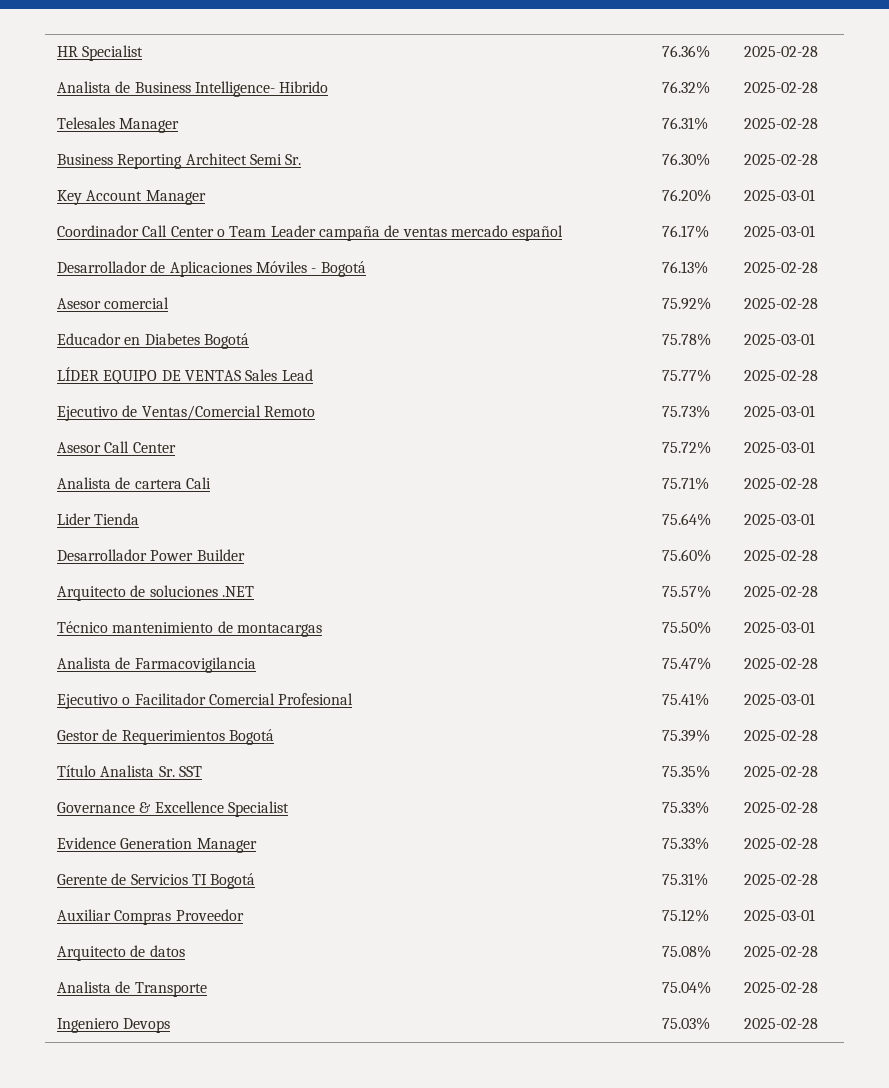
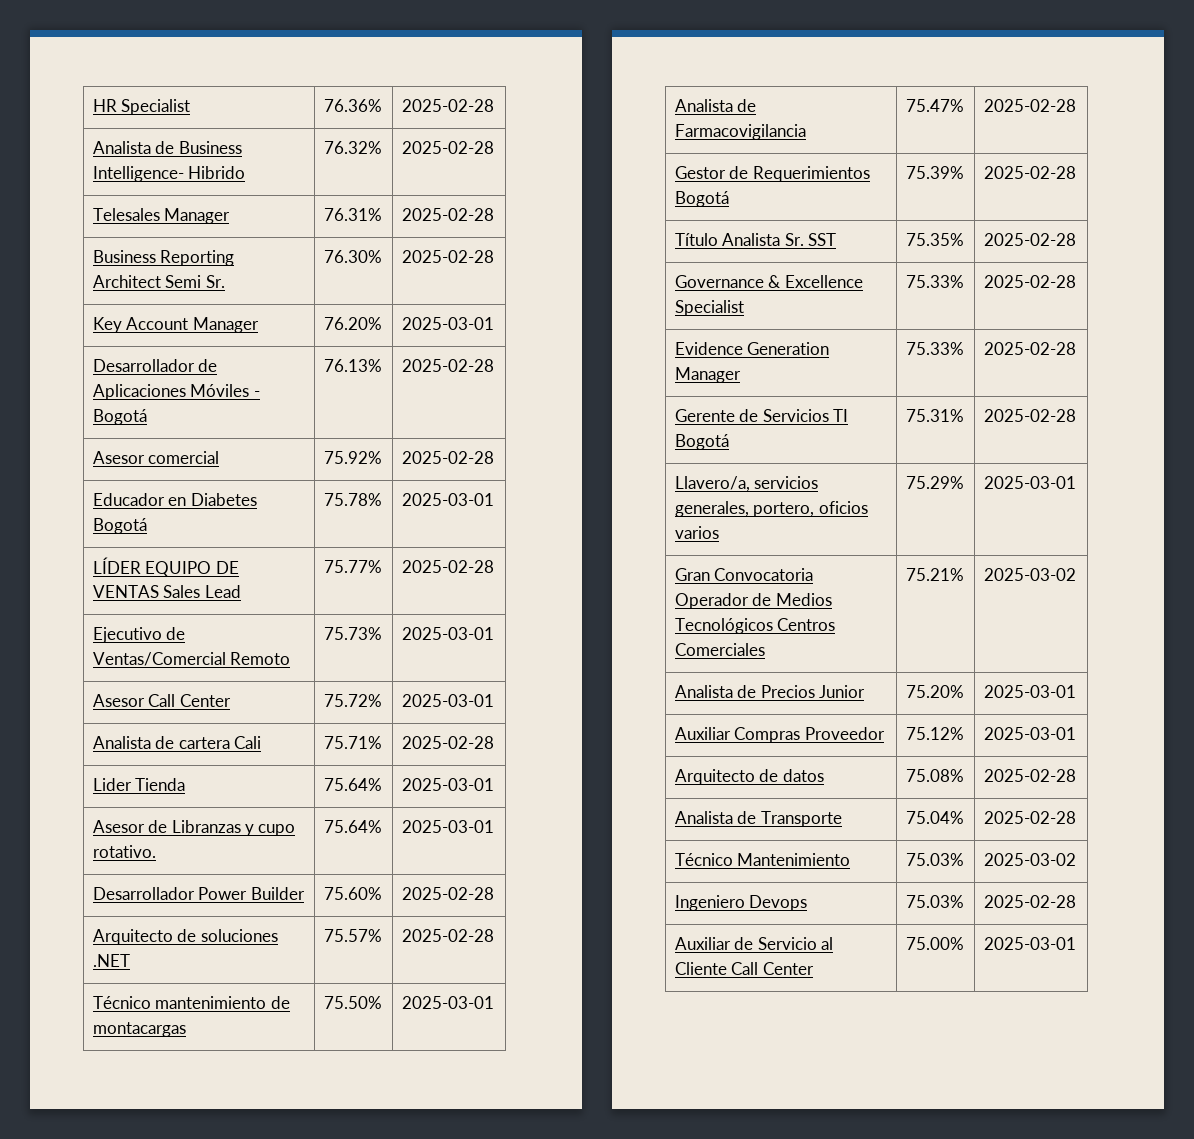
[56,225,564,241] [661,225,709,238] [743,225,815,237] // Coordinador Call Center o Team Leader campaña de ventas mercado español | 76.17% | 2025-03-01 -> (494, 323) none
(815, 519) none -> [92,820,296,836] [92,845,156,858] [323,820,382,833] [401,820,494,833] // Asesor de Libranzas y cupo rotativo. | 75.64% | 2025-03-01
[56,693,354,709] [661,693,709,706] [743,693,815,705] // Ejecutivo o Facilitador Comercial Profesional | 75.41% | 2025-03-01 -> (1076, 105) none
(818, 879) none -> [674,476,819,492] [674,501,868,517] [674,526,719,539] [905,476,964,489] [983,476,1076,489] [674,568,814,581] [674,593,832,609] [674,618,836,634] [674,643,765,656] [905,568,964,581] [983,568,1076,581] [674,685,865,698] [905,685,964,698] [983,685,1076,698] // Llavero/a, servicios generales, portero, oficios varios | 75.29% | 2025-03-01 // Gran Convocatoria Operador de Medios Tecnológicos Centros Comerciales | 75.21% | 2025-03-02 // Analista de Precios Junior | 75.20% | 2025-03-01
(818, 987) none -> [674,853,851,866] [905,853,964,866] [983,853,1076,866] // Técnico Mantenimiento | 75.03% | 2025-03-02
(818, 1023) none -> [674,937,833,950] [674,962,814,975] [905,937,964,950] [983,937,1076,950] // Auxiliar de Servicio al Cliente Call Center | 75.00% | 2025-03-01

